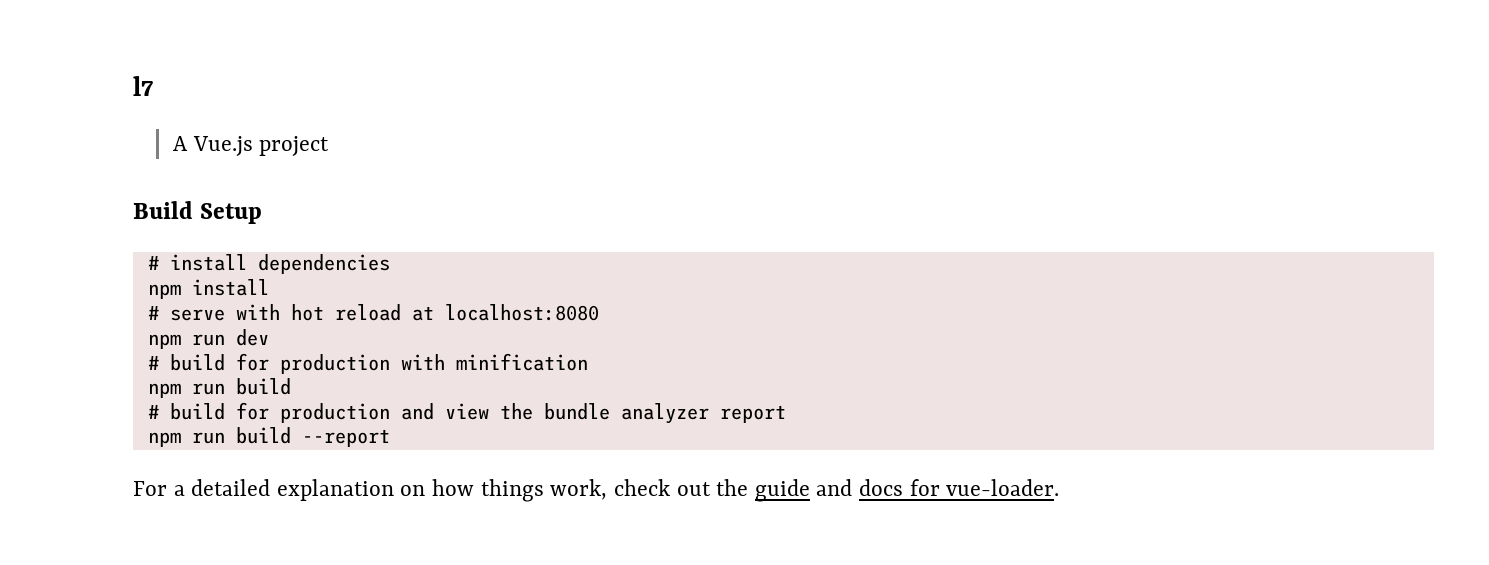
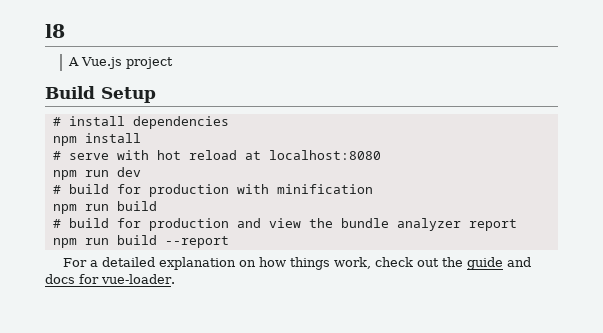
[133,76,154,96] l7 -> [45,24,65,38] l8

